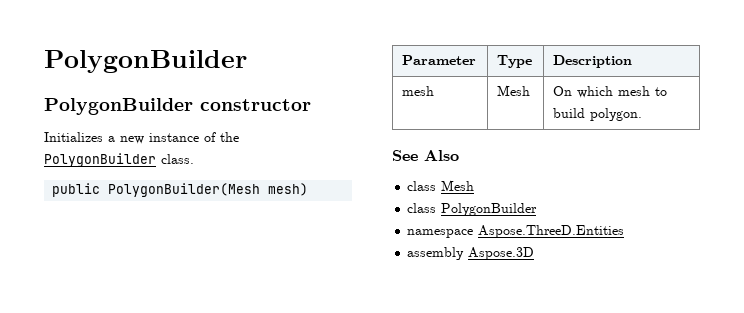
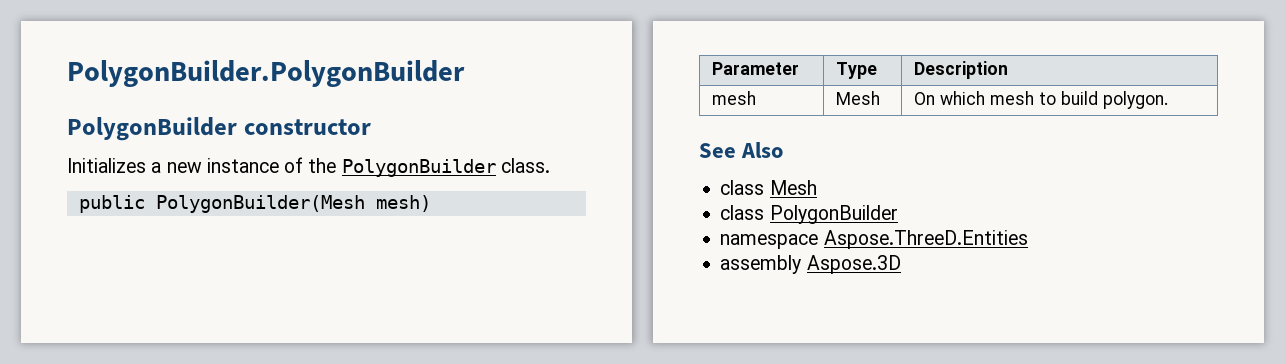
[44,50,247,73] PolygonBuilder -> [67,60,465,87] PolygonBuilder.PolygonBuilder

